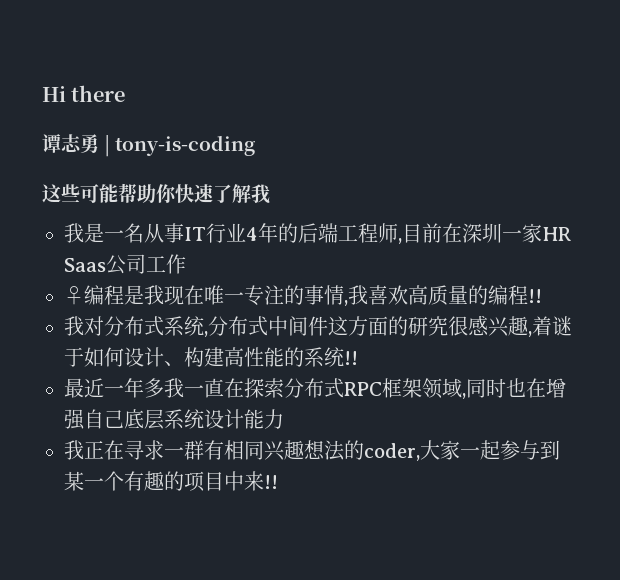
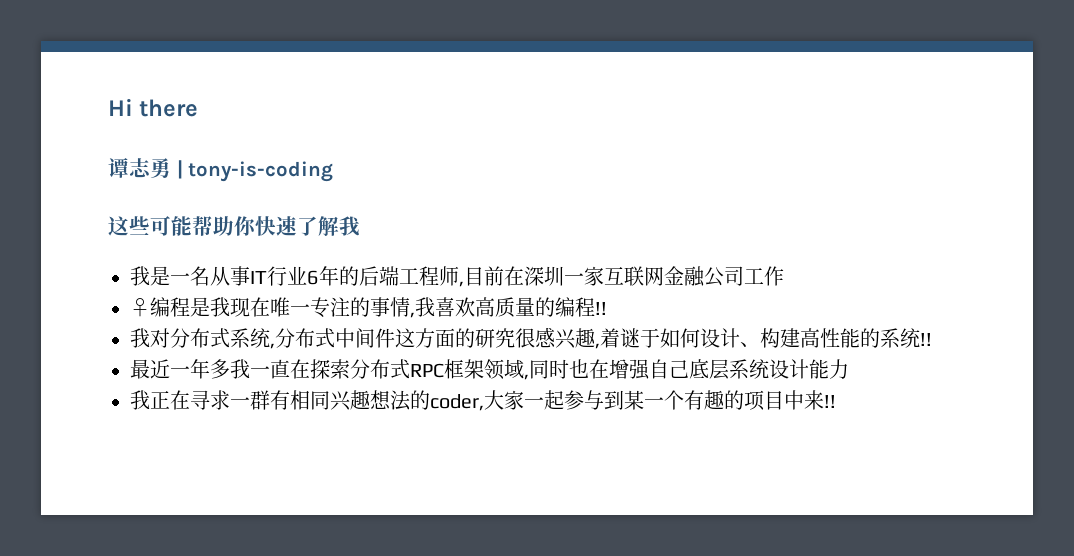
[246,227,258,241] 4 -> [307,270,319,285] 6
[542,227,571,241] [64,258,106,272] HR Saas -> [604,266,705,287] 互联网金融

